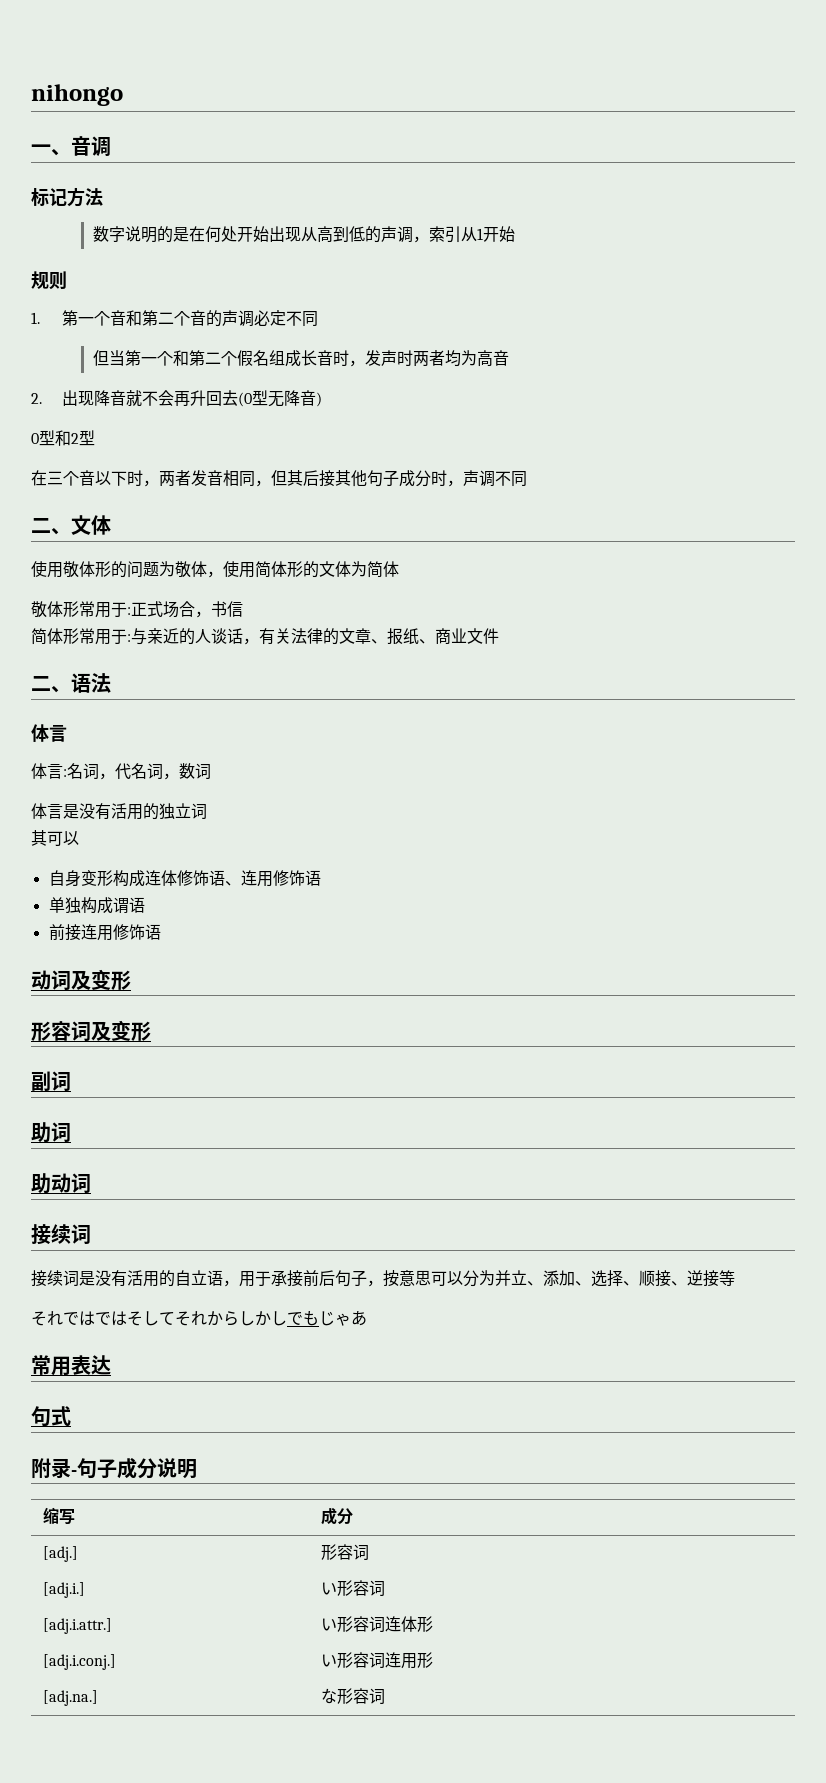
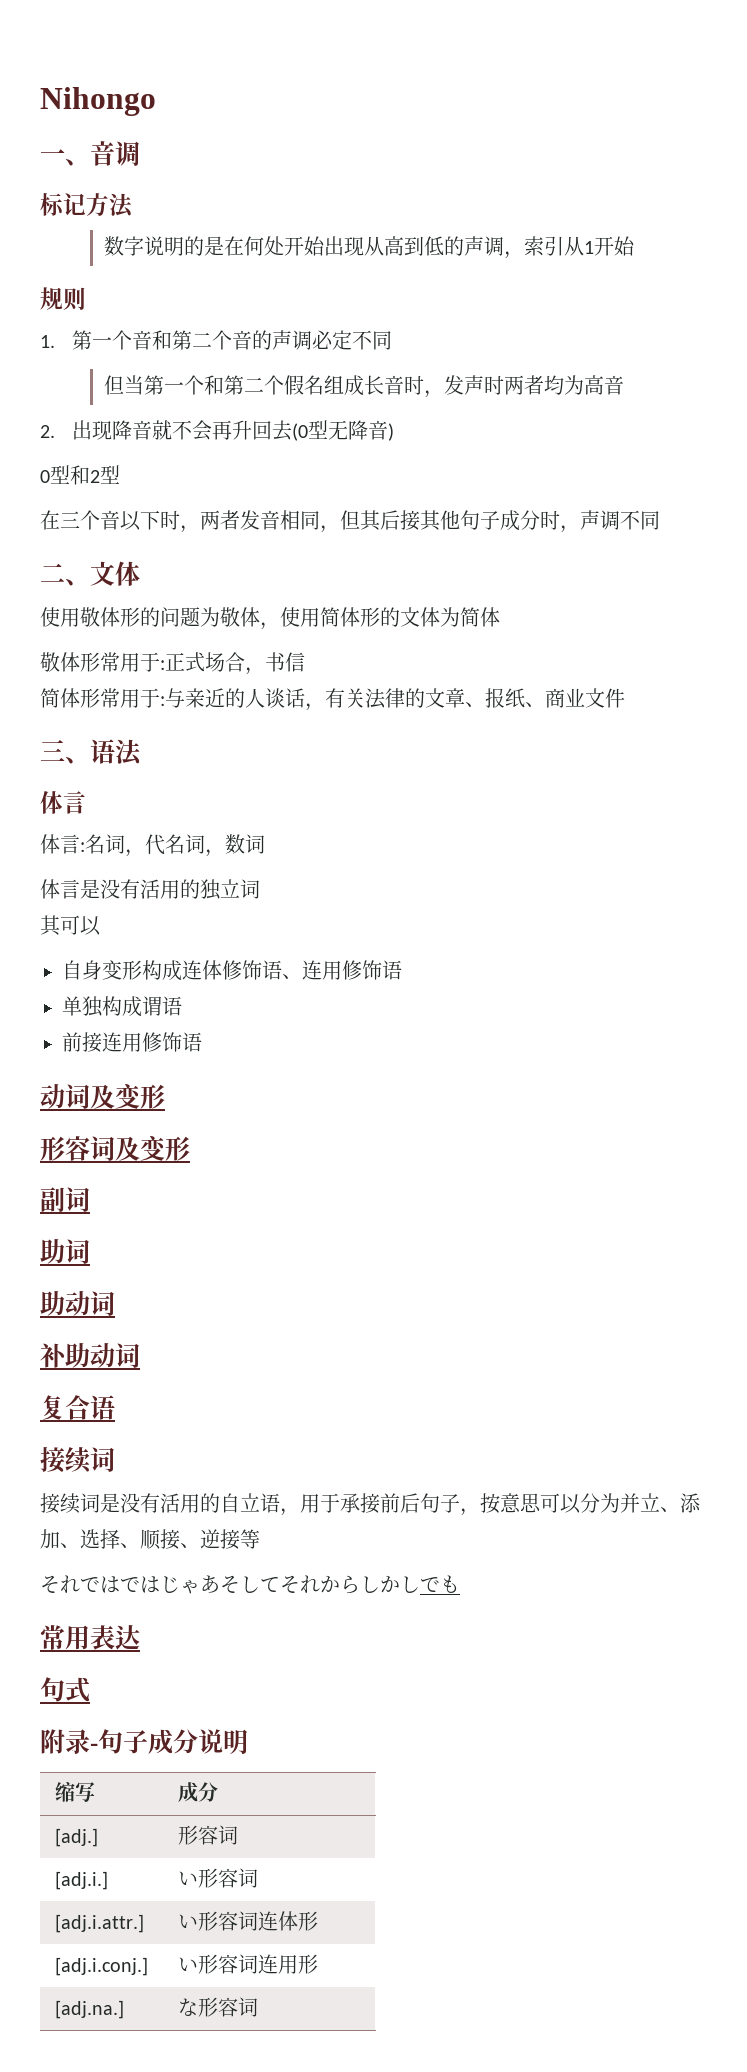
[31,84,123,106] nihongo -> [40,87,156,116] Nihongo
[31,676,51,691] 二 -> [40,740,65,761] 三
(91, 1183) none -> [40,1343,140,1368] [40,1395,115,1420] // 补助动词 // 复合语
(127, 1318) none -> [160,1575,220,1594] じゃあ
[319,1310,367,1326] じゃあ -> (460, 1584) none

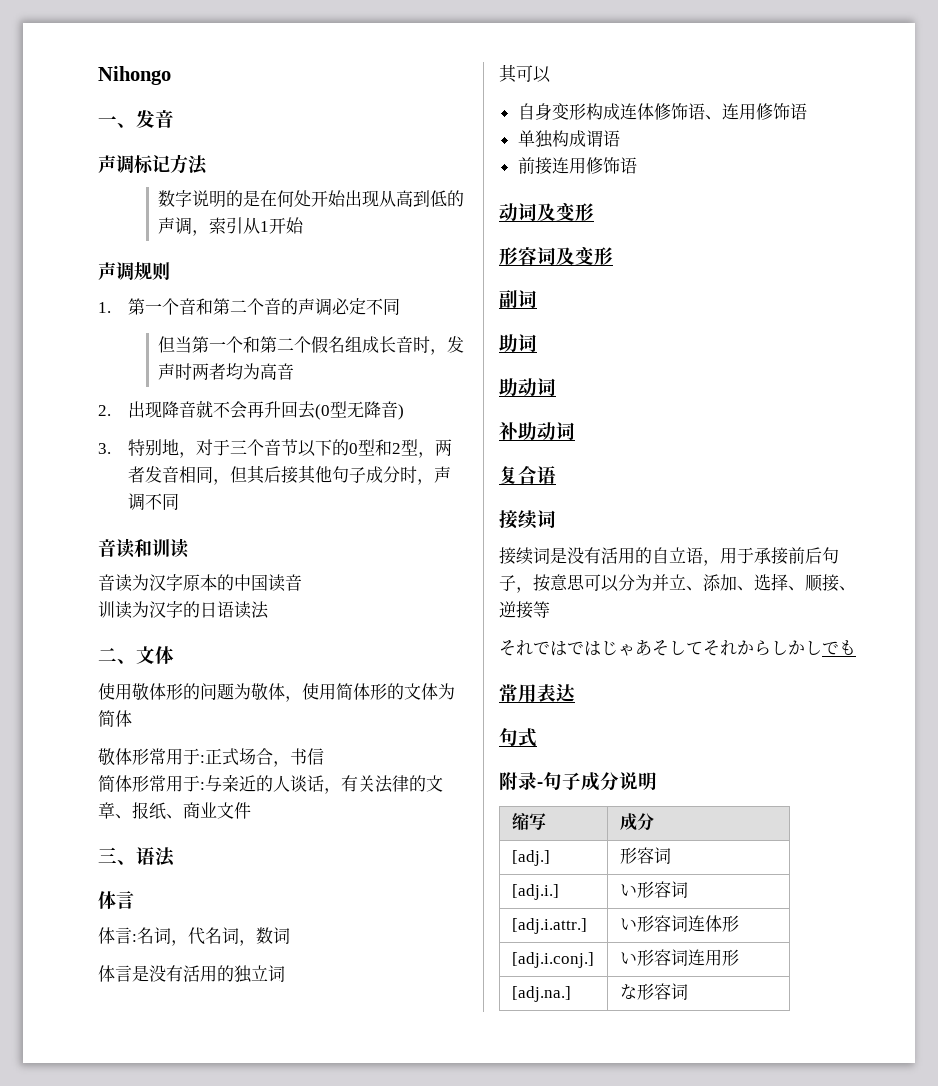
[90,141,140,166] 音调 // -> [136,110,174,128] [98,155,134,173] 发音 // 声调
(635, 246) none -> [98,262,134,280] 声调
(394, 432) none -> [98,439,350,458] 3.特别地，对于三个音节以下的
[40,510,180,531] // 在三个音以下时 -> (419, 447) none
(660, 520) none -> [98,538,189,558] [98,574,302,592] [98,601,269,619] // 音读和训读 // 音读为汉字原本的中国读音 // 训读为汉字的日语读法

